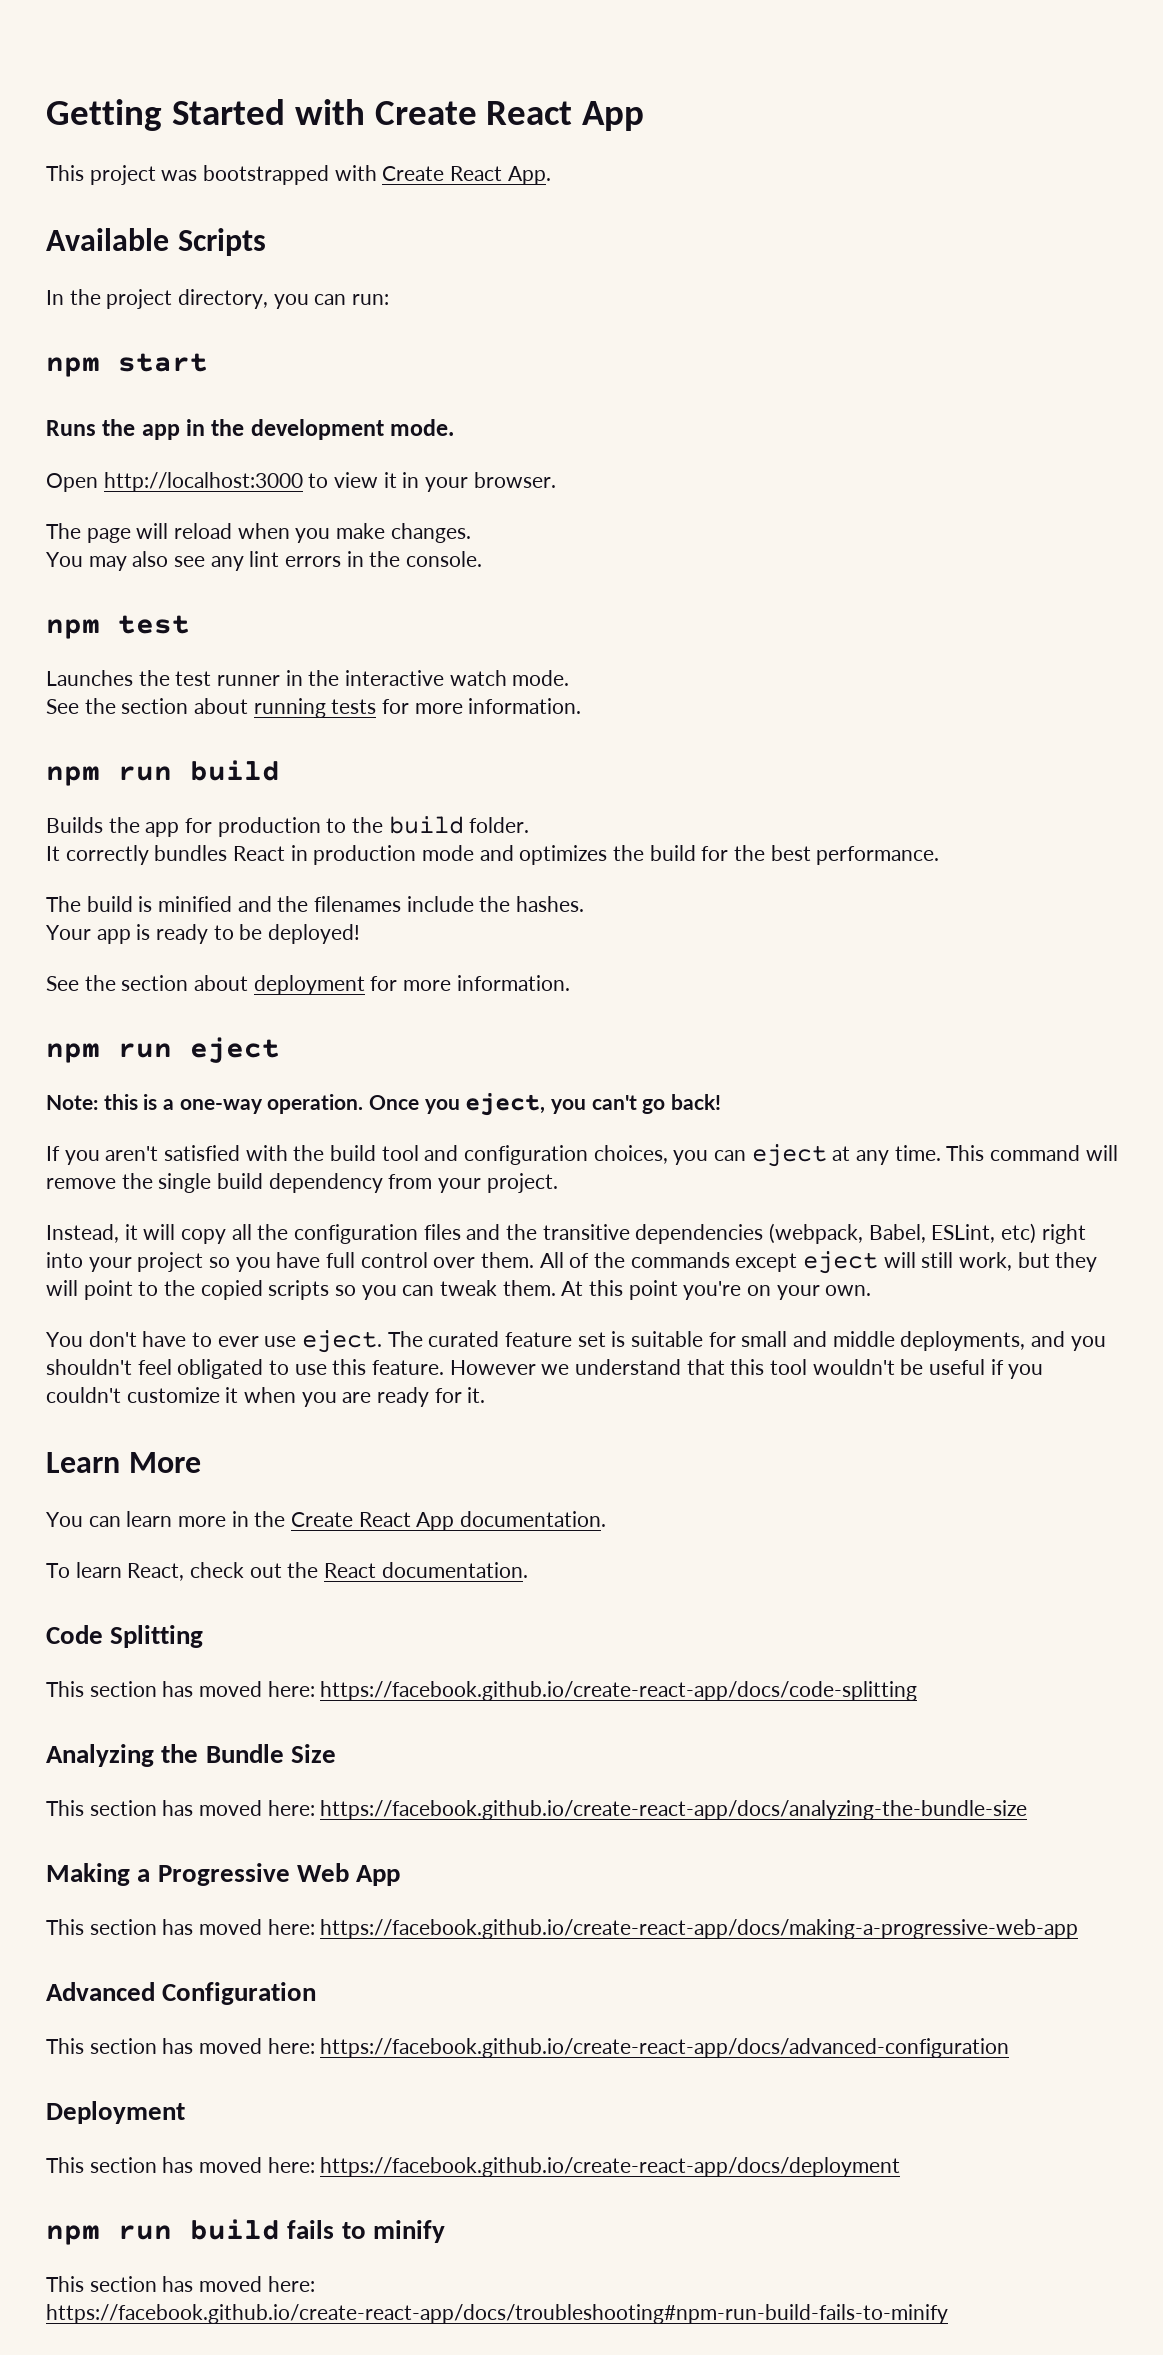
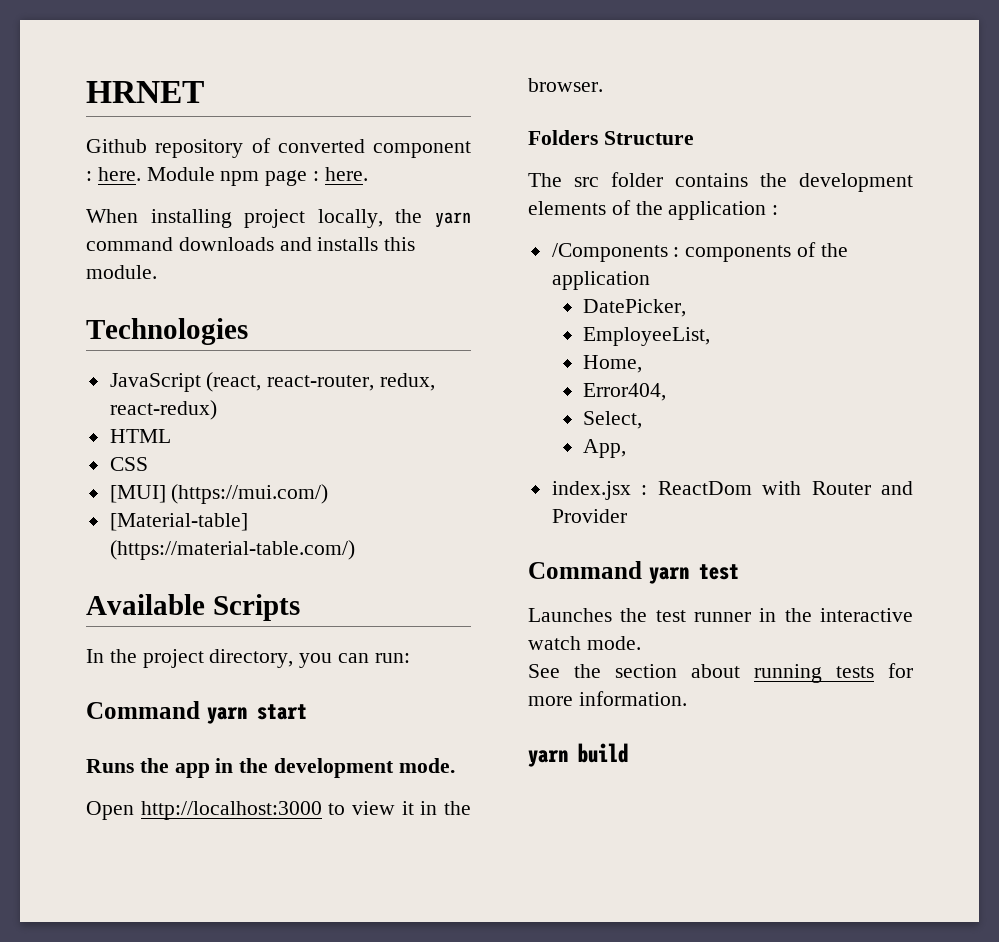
[46,99,645,131] [46,165,551,185] Getting Started with Create React App // This project was bootstrapped with Create React App. -> [86,81,204,103] [86,138,471,158] [86,167,368,186] [86,209,471,228] [86,237,416,251] [86,265,157,279] [86,318,248,345] [109,372,436,392] [109,400,217,420] [109,429,171,443] [109,457,148,471] [109,484,329,504] [109,513,248,531] [109,540,355,560] HRNET // Github repository of converted component : here. Module npm page : here. // When installing project locally, the yarn command downloads and installs this module. // Technologies // JavaScript (react, react-router, redux, react-redux) // HTML // CSS // [MUI] (https://mui.com/) // [Material-table] (https://material-table.com/)
[46,357,100,377] npm -> [86,701,247,724] Command yarn
[425,477,469,492] your -> [444,801,472,815] the
[46,523,471,543] [46,551,483,571] [46,619,100,639] // The page will reload when you make changes. // You may also see any lint errors in the console. // npm -> [528,130,694,145] [528,172,913,192] [528,200,779,220] [551,242,848,262] [551,271,650,290] [583,299,687,317] [583,327,711,346] [583,355,643,373] [583,383,667,401] [583,411,643,429] [583,439,627,458] [551,481,913,500] [551,509,627,523] [528,561,689,584] // Folders Structure // The src folder contains the development elements of the application : // /Components : components of the application // DatePicker, // EmployeeList, // Home, // Error404, // Select, // App, // index.jsx : ReactDom with Router and Provider // Command yarn
[46,760,280,786] [46,816,530,837] [46,845,940,865] [46,896,585,912] [46,924,361,944] [46,975,570,995] [46,1037,280,1063] [46,1093,722,1116] [46,1144,1118,1167] [46,1173,558,1193] [46,1223,1086,1244] [46,1251,1098,1274] [46,1280,872,1300] [46,1330,1106,1353] [46,1359,1044,1379] [46,1387,486,1407] [46,1452,201,1473] [46,1511,607,1531] [46,1562,528,1581] [46,1625,204,1648] [46,1681,918,1701] [46,1744,336,1767] [46,1800,1028,1820] [46,1863,401,1886] [46,1919,1079,1939] [46,1982,317,2005] [46,2038,1010,2058] [46,2101,185,2124] [46,2157,901,2177] [46,2219,445,2245] [46,2276,315,2292] [46,2304,948,2324] npm run build // Builds the app for production to the build folder. // It correctly bundles React in production mode and optimizes the build for the best performance. // The build is minified and the filenames include the hashes. // Your app is ready to be deployed! // See the section about deployment for more information. // npm run eject // Note: this is a one-way operation. Once you eject, you can't go back! // If you aren't satisfied with the build tool and configuration choices, you can eject at any time. This command will remove the single build dependency from your project. // Instead, it will copy all the configuration files and the transitive dependencies (webpack, Babel, ESLint, etc) right into your project so you have full control over them. All of the commands except eject will still work, but they will point to the copied scripts so you can tweak them. At this point you're on your own. // You don't have to ever use eject. The curated feature set is suitable for small and middle deployments, and you shouldn't feel obligated to use this feature. However we understand that this tool wouldn't be useful if you couldn't customize it when you are ready for it. // Learn More // You can learn more in the Create React App documentation. // To learn React, check out the React documentation. // Code Splitting // This section has moved here: https://facebook.github.io/create-react-app/docs/code-splitting // Analyzing the Bundle Size // This section has moved here: https://facebook.github.io/create-react-app/docs/analyzing-the-bundle-size // Making a Progressive Web App // This section has moved here: https://facebook.github.io/create-react-app/docs/making-a-progressive-web-app // Advanced Configuration // This section has moved here: https://facebook.github.io/create-react-app/docs/advanced-configuration // Deployment // This section has moved here: https://facebook.github.io/create-react-app/docs/deployment // npm run build fails to minify // This section has moved here: https://facebook.github.io/create-react-app/docs/troubleshooting#npm-run-build-fails-to-minify -> [528,743,628,767] yarn build

